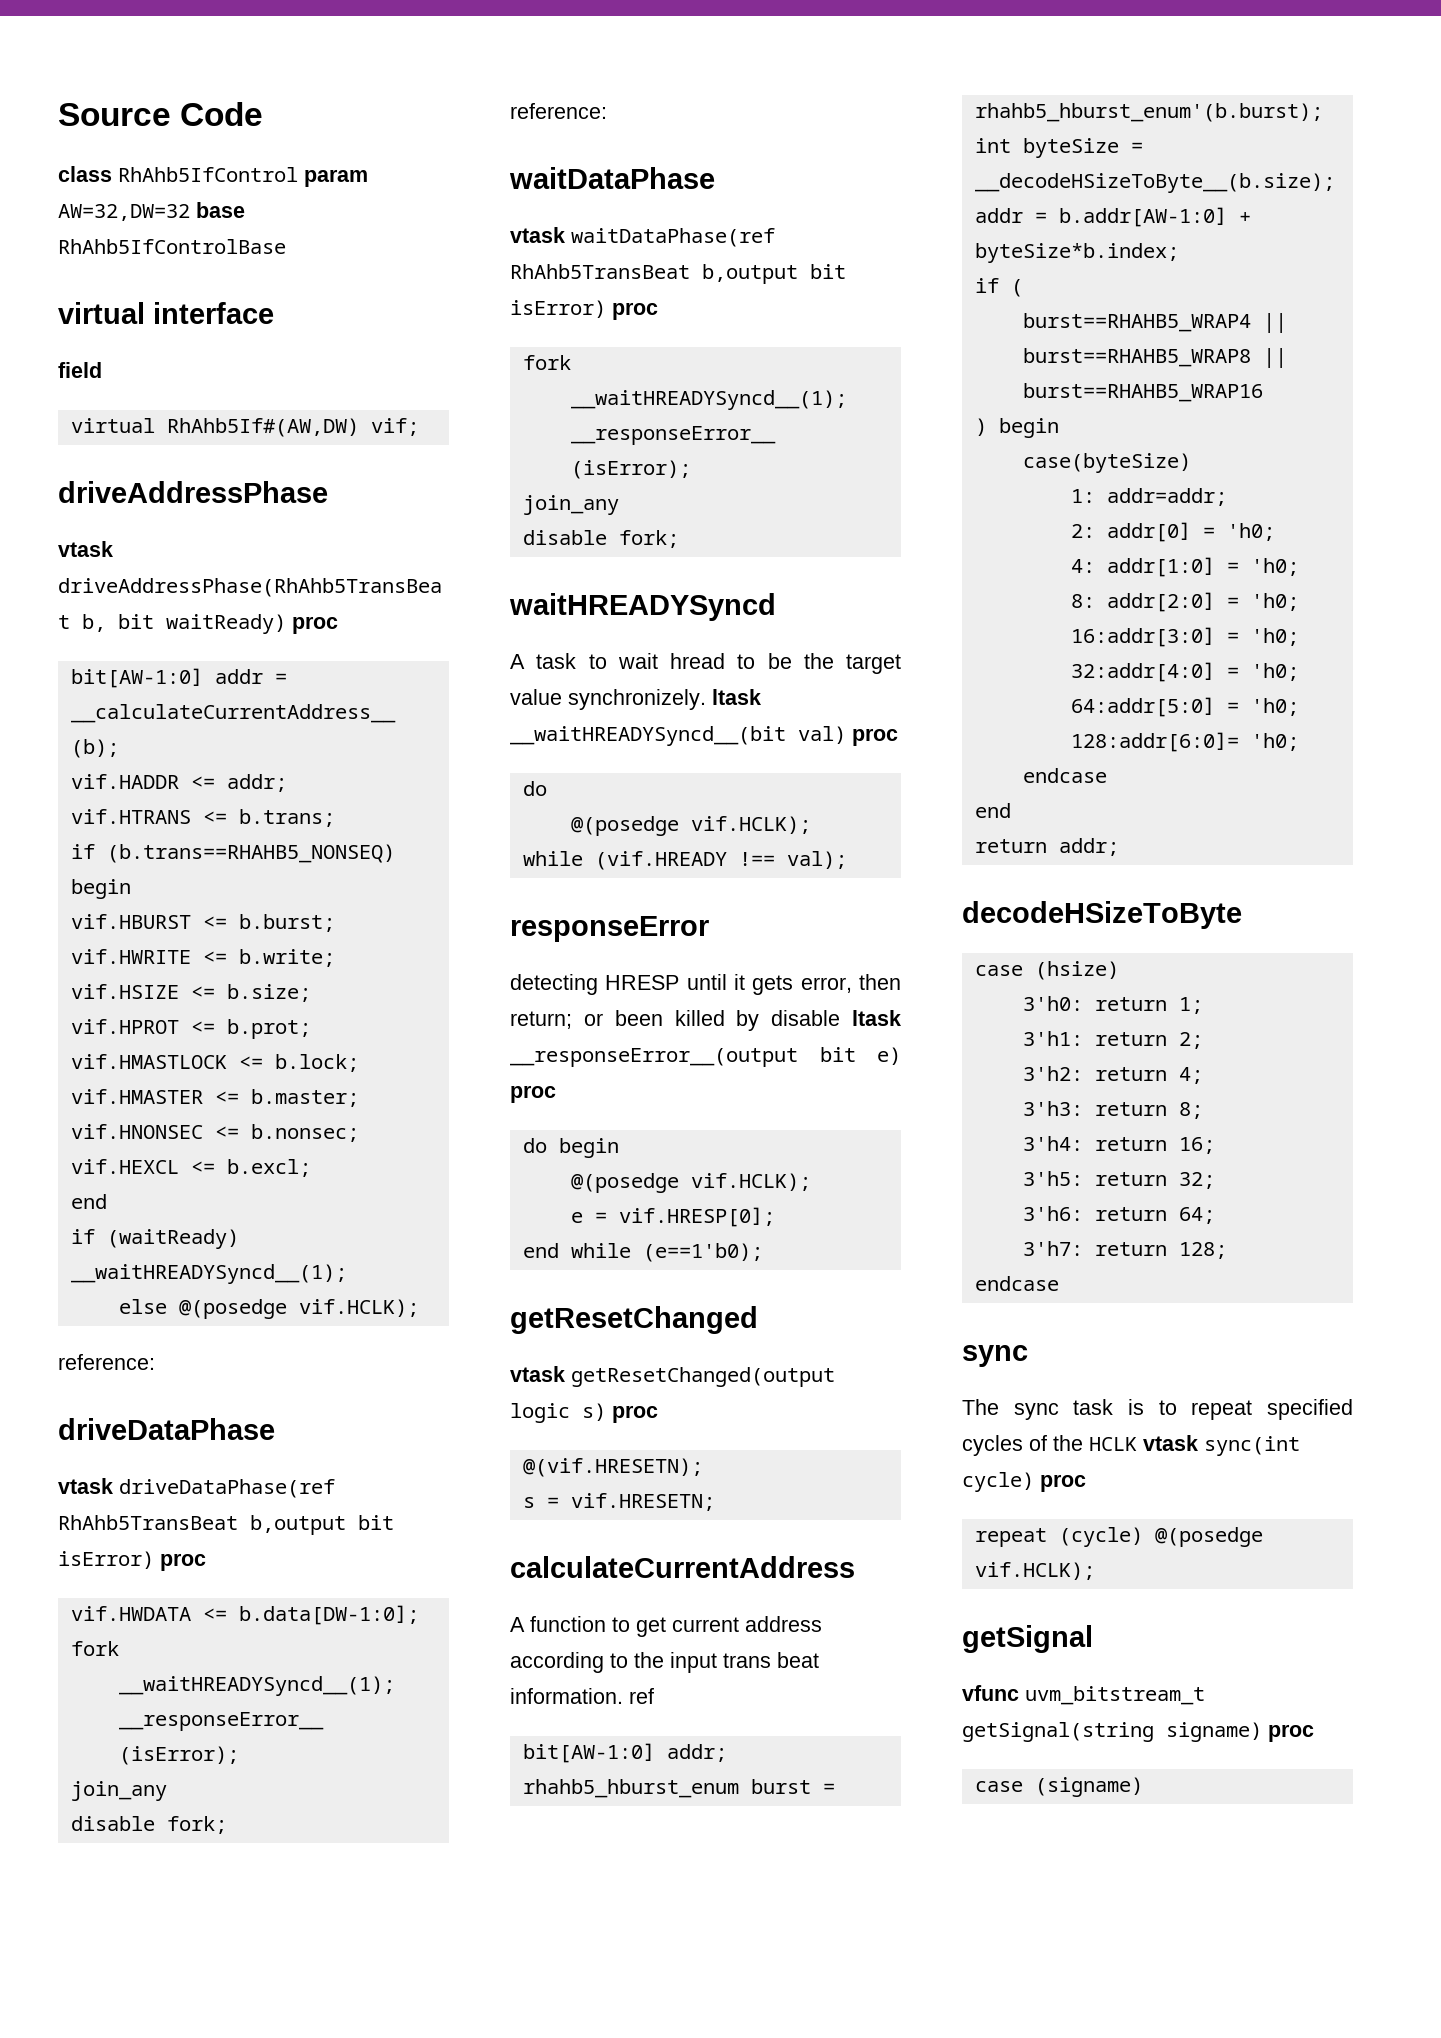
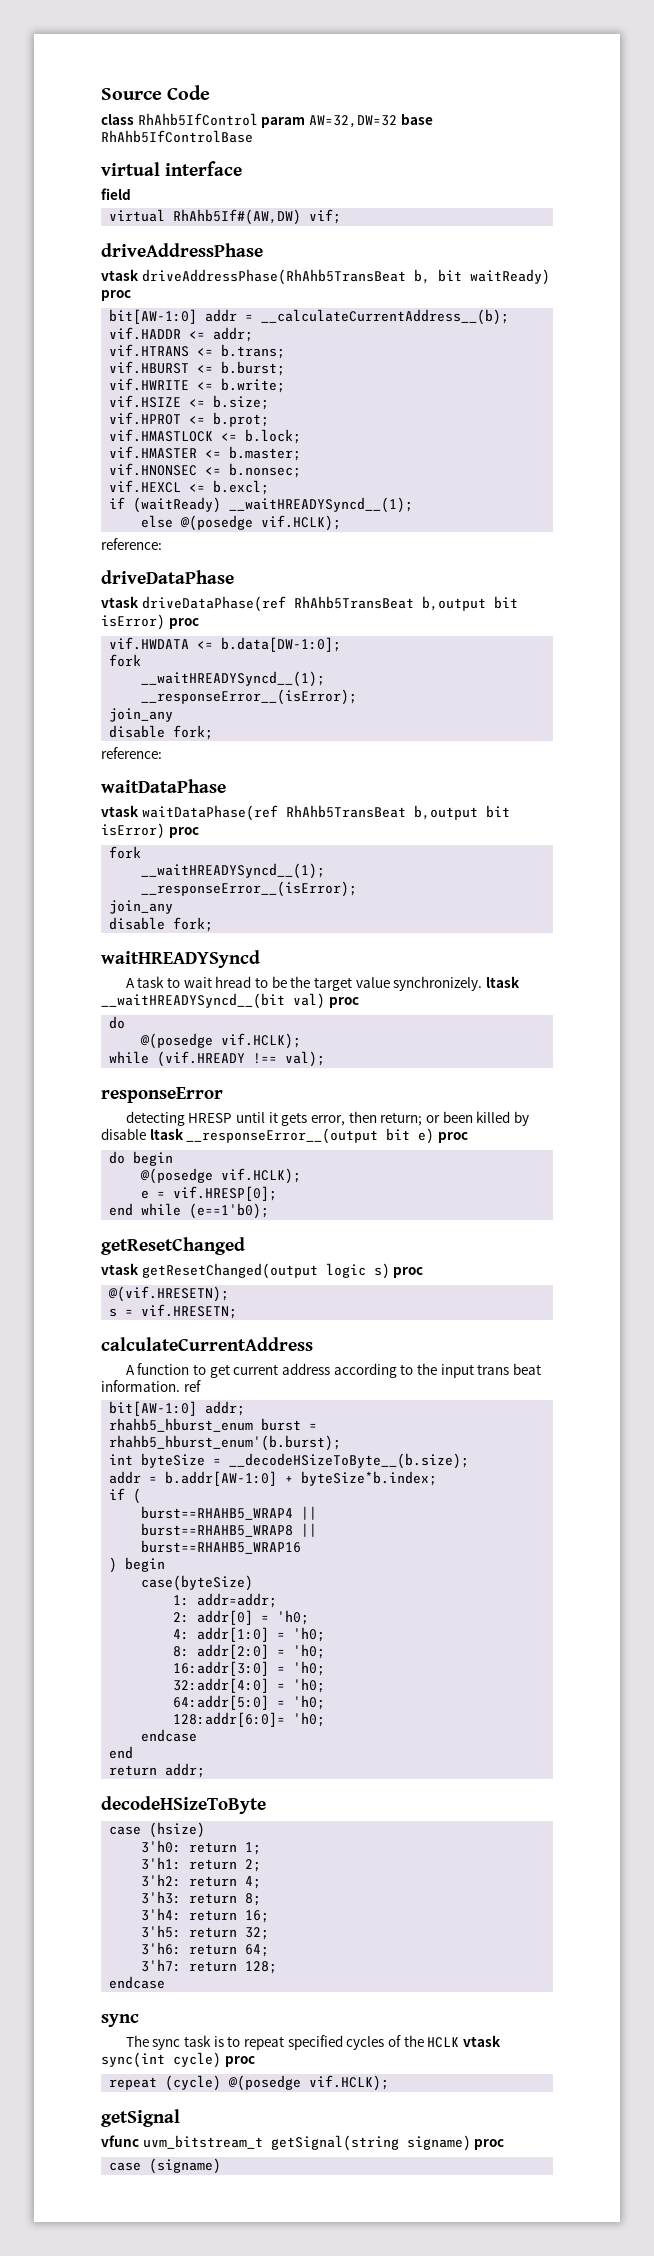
[70,844,395,863] [70,879,131,899] // if (b.trans==RHAHB5_NONSEQ) begin -> (286, 351) none
[70,1194,107,1209] // end -> (270, 487) none

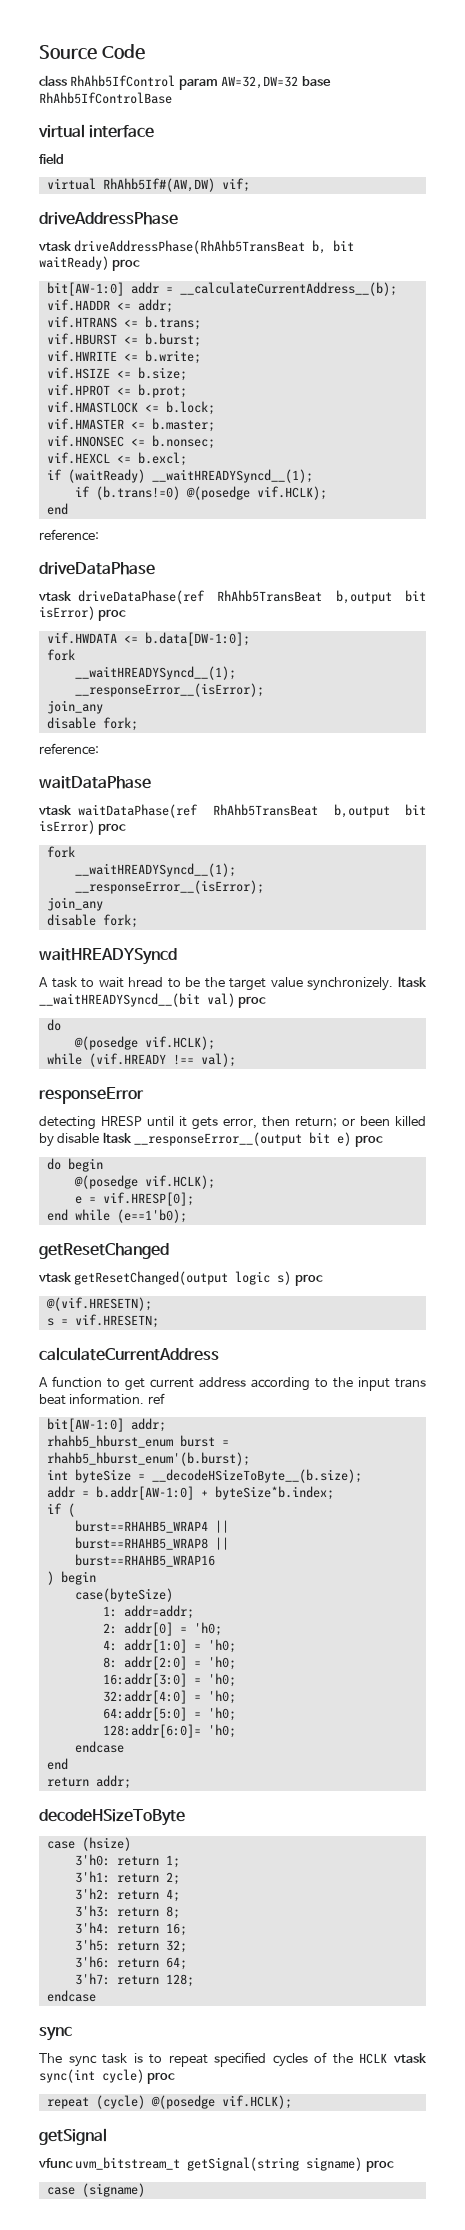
[141,515,342,531] else @(posedge vif.HCLK); -> [74,486,327,500] [46,503,68,515] if (b.trans!=0) @(posedge vif.HCLK); // end

